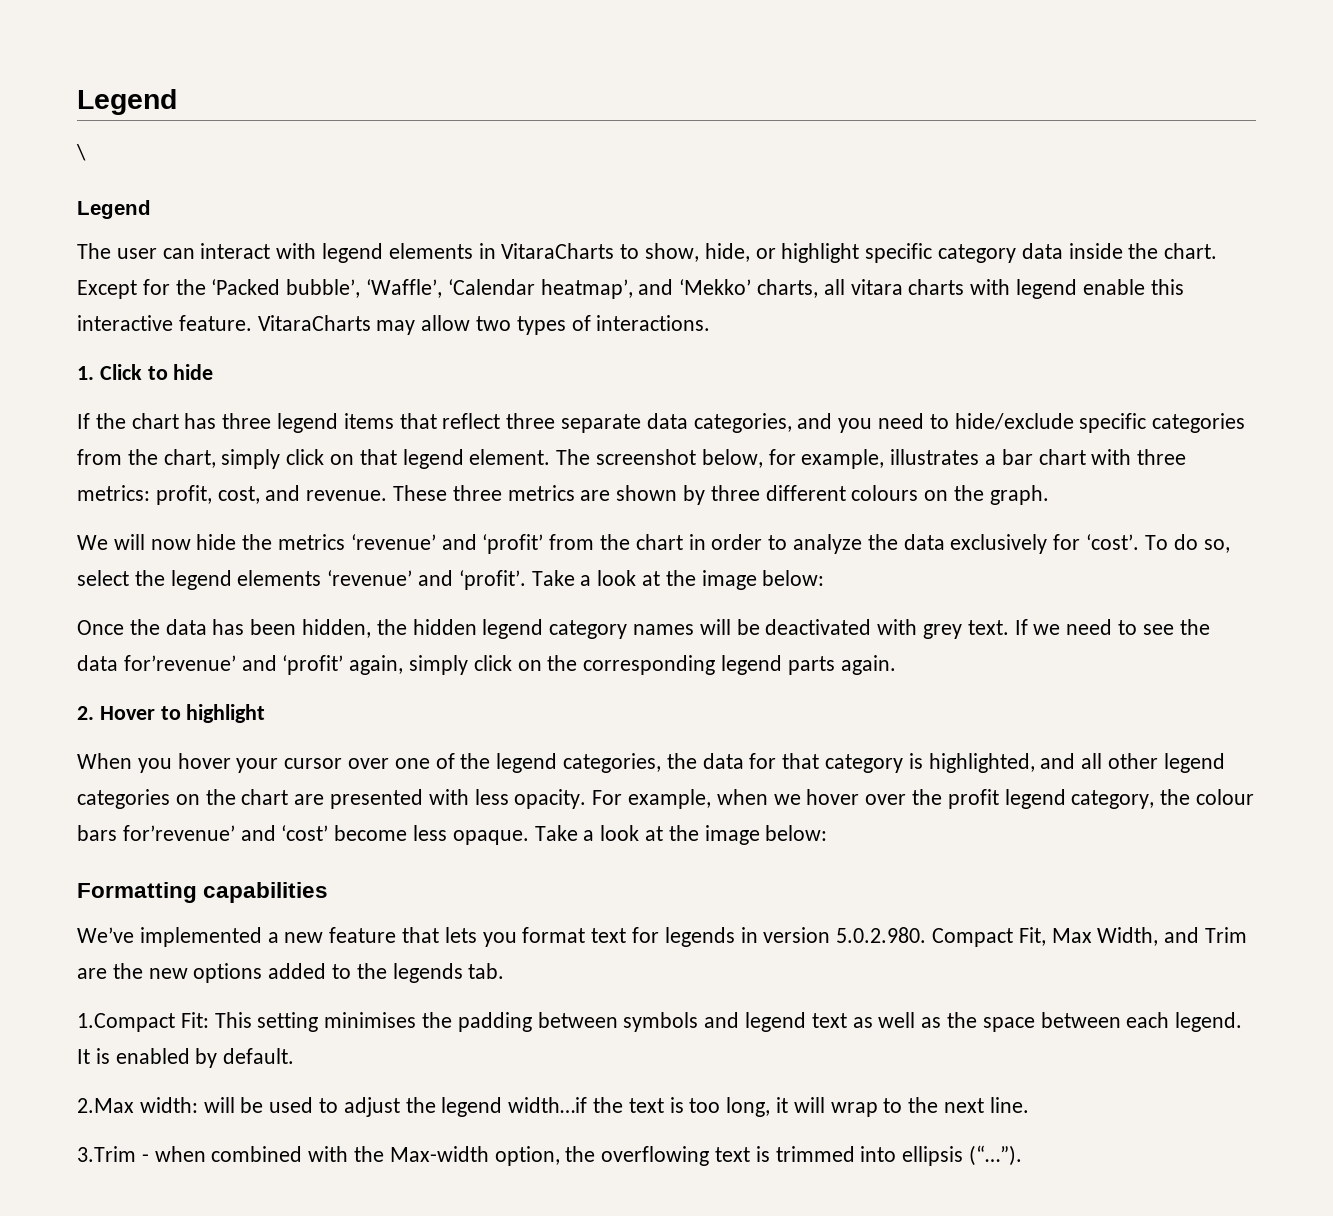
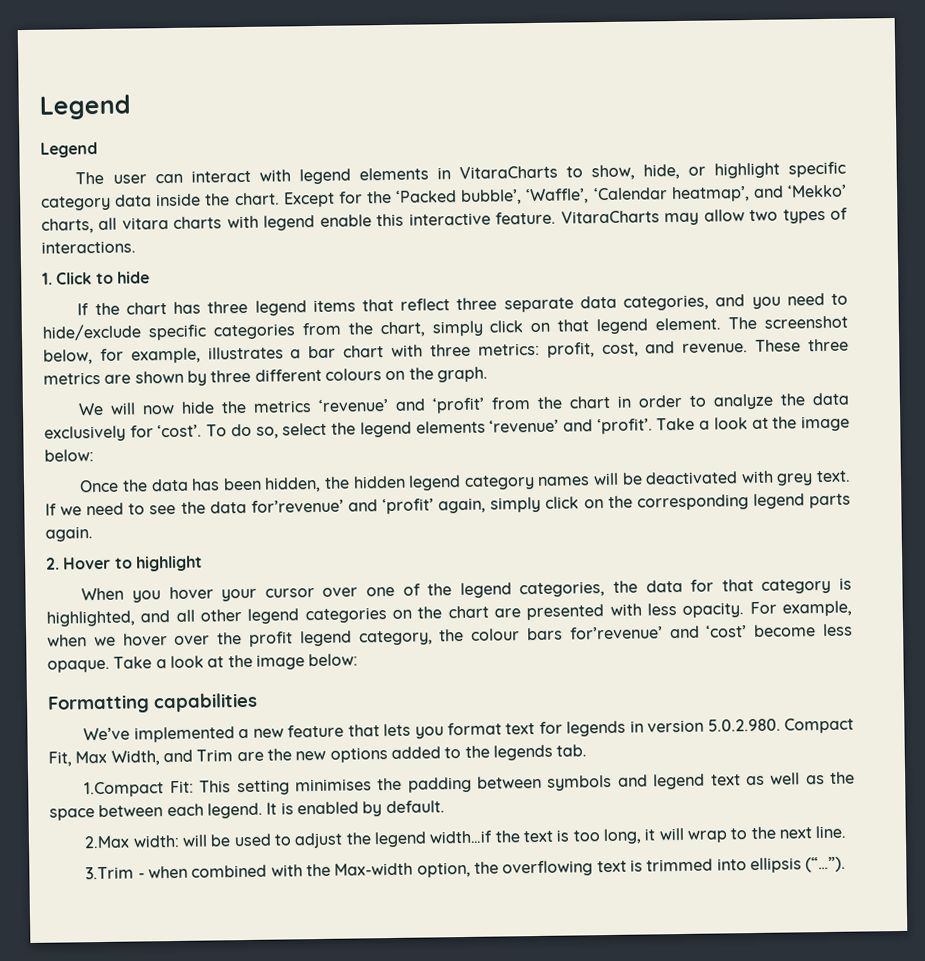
[77,89,177,115] [76,144,86,161] Legend // \ -> [39,94,131,120] Legend

